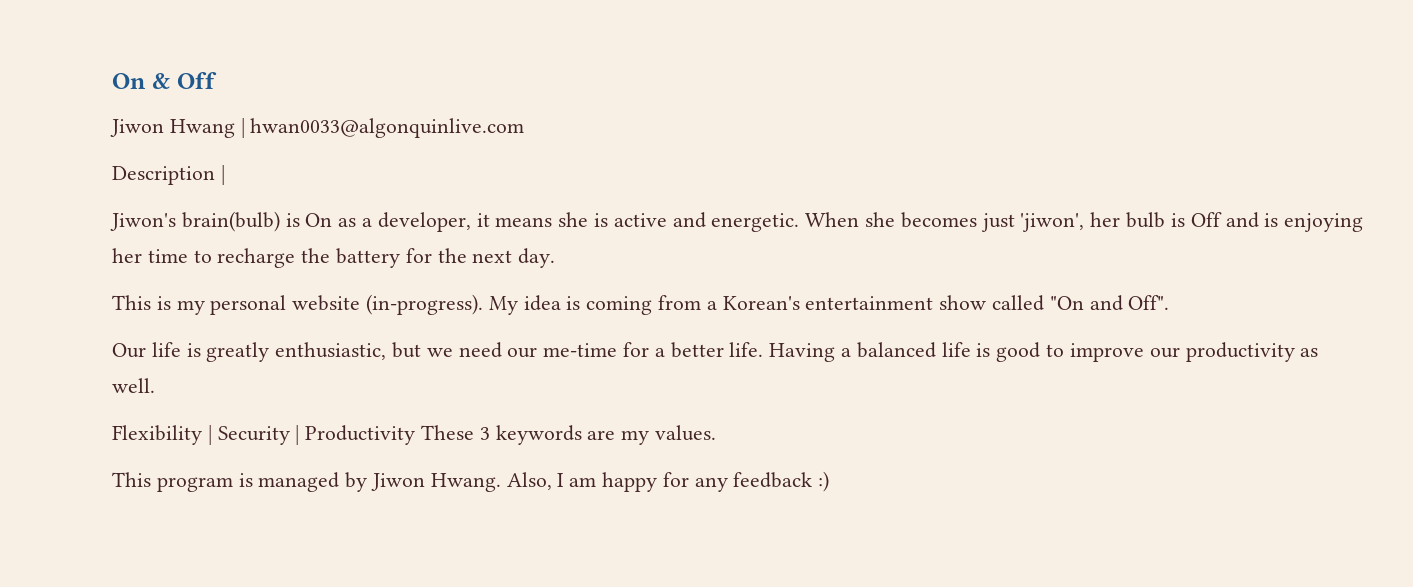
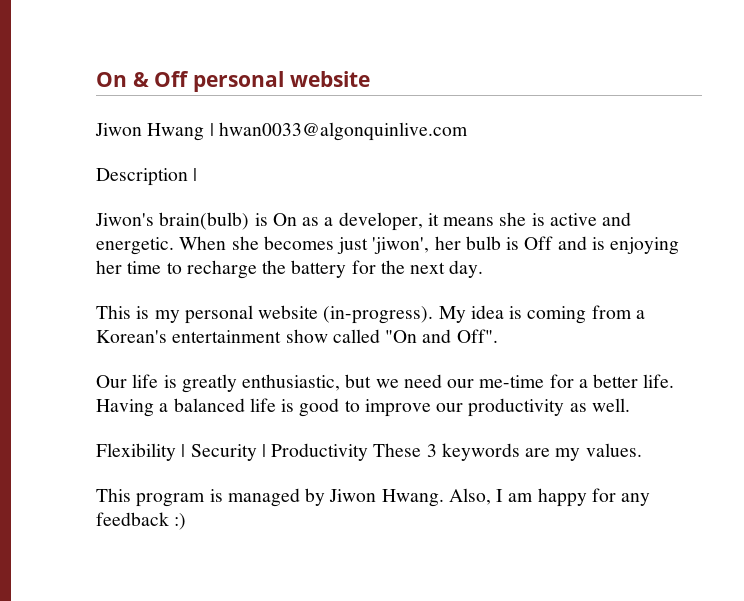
(217, 80) none -> [193,71,370,92] personal website

